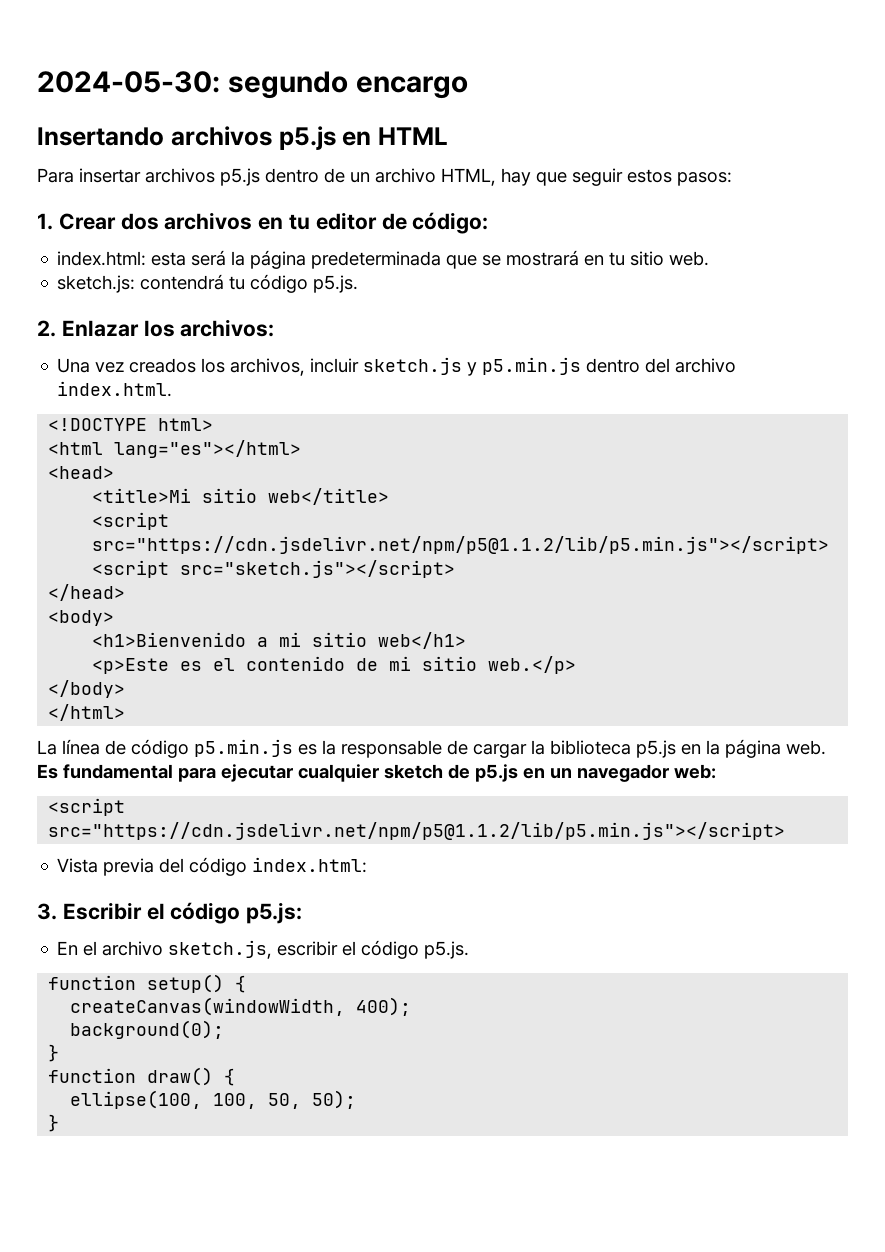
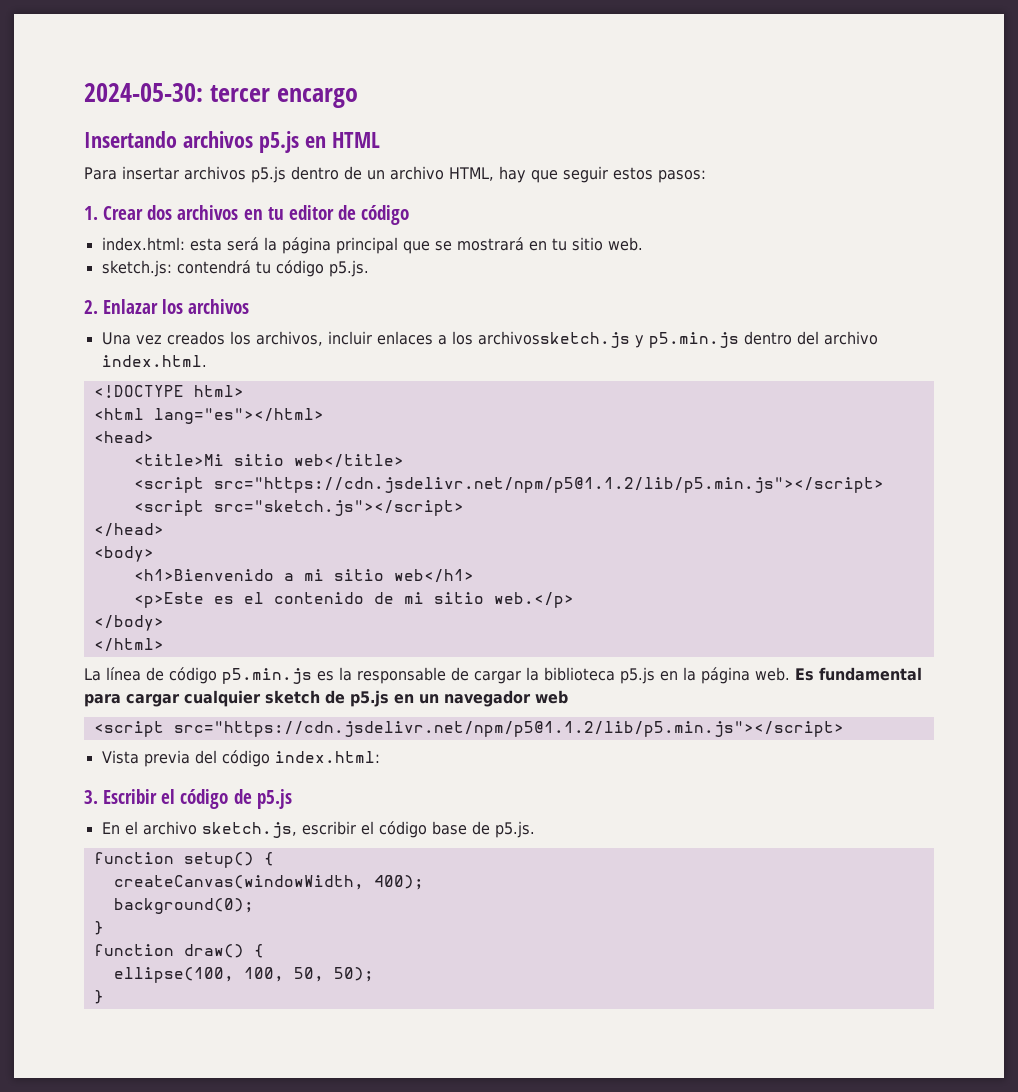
[227,71,348,99] segundo -> [209,85,270,102] tercer
[412,212,489,234] código: -> [361,205,410,225] código
[311,251,442,269] predeterminada -> [335,237,398,254] principal
[180,319,275,337] archivos: -> [188,299,250,314] archivos
[363,357,463,375] sketch.js -> [376,331,630,348] enlaces a los archivossketch.js
[221,764,293,782] ejecutar -> [126,694,180,707] cargar
[674,764,716,779] web: -> [535,690,568,704] web
[246,902,303,924] p5.js: -> [233,789,292,809] de p5.js
(420, 949) none -> [431,821,490,835] base de

